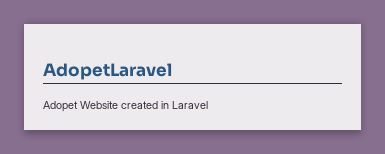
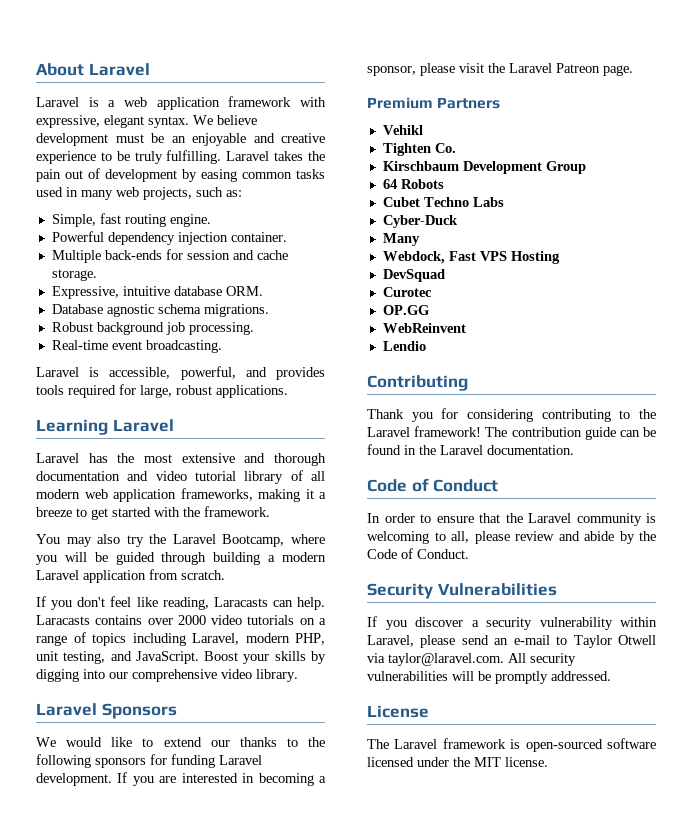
[43,63,172,80] [43,101,208,112] AdopetLaravel // Adopet Website created in Laravel -> [36,63,150,76] [36,96,326,110] [36,115,257,128] [36,133,325,146] [36,150,325,164] [36,168,325,182] [36,187,242,200] [51,213,211,227] [51,231,287,245] [51,249,288,263] [51,269,97,281] [51,286,263,299] [51,304,269,317] [51,322,254,335] [51,340,222,353] [36,366,325,380] [36,384,288,398] [36,419,174,435] [36,453,326,466] [36,470,325,484] [36,488,326,502] [36,506,270,520] [36,534,325,547] [36,552,326,565] [36,569,225,583] [36,596,325,610] [36,615,326,625] [36,632,325,646] [36,651,326,664] [36,669,298,682] [36,703,177,719] [36,737,325,747] [36,754,262,768] [36,772,326,786] [367,63,633,76] [367,97,501,109] [382,125,423,135] [382,143,456,156] [382,161,586,174] [382,179,444,189] [382,197,504,207] [382,215,458,228] [382,233,420,246] [382,251,560,264] [382,269,445,282] [382,287,432,297] [382,305,429,315] [382,323,466,333] [382,341,426,351] [367,375,468,391] [367,408,656,422] [367,426,656,440] [367,444,574,455] [367,478,499,492] [367,513,656,526] [367,531,656,544] [367,548,469,559] [367,583,557,599] [367,616,657,630] [367,635,656,648] [367,653,576,666] [367,671,611,684] [367,705,429,718] [367,738,656,752] [367,757,548,767] About Laravel // Laravel is a web application framework with expressive, elegant syntax. We believe development must be an enjoyable and creative experience to be truly fulfilling. Laravel takes the pain out of development by easing common tasks used in many web projects, such as: // Simple, fast routing engine. // Powerful dependency injection container. // Multiple back-ends for session and cache storage. // Expressive, intuitive database ORM. // Database agnostic schema migrations. // Robust background job processing. // Real-time event broadcasting. // Laravel is accessible, powerful, and provides tools required for large, robust applications. // Learning Laravel // Laravel has the most extensive and thorough documentation and video tutorial library of all modern web application frameworks, making it a breeze to get started with the framework. // You may also try the Laravel Bootcamp, where you will be guided through building a modern Laravel application from scratch. // If you don't feel like reading, Laracasts can help. Laracasts contains over 2000 video tutorials on a range of topics including Laravel, modern PHP, unit testing, and JavaScript. Boost your skills by digging into our comprehensive video library. // Laravel Sponsors // We would like to extend our thanks to the following sponsors for funding Laravel development. If you are interested in becoming a sponsor, please visit the Laravel Patreon page. // Premium Partners // Vehikl // Tighten Co. // Kirschbaum Development Group // 64 Robots // Cubet Techno Labs // Cyber-Duck // Many // Webdock, Fast VPS Hosting // DevSquad // Curotec // OP.GG // WebReinvent // Lendio // Contributing // Thank you for considering contributing to the Laravel framework! The contribution guide can be found in the Laravel documentation. // Code of Conduct // In order to ensure that the Laravel community is welcoming to all, please review and abide by the Code of Conduct. // Security Vulnerabilities // If you discover a security vulnerability within Laravel, please send an e-mail to Taylor Otwell via taylor@laravel.com. All security vulnerabilities will be promptly addressed. // License // The Laravel framework is open-sourced software licensed under the MIT license.

